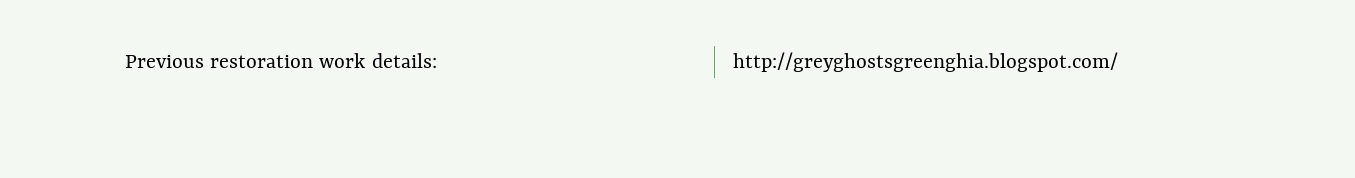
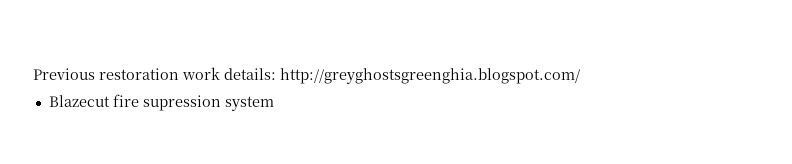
(1118, 62) none -> [48,94,274,111] // Blazecut fire supression system

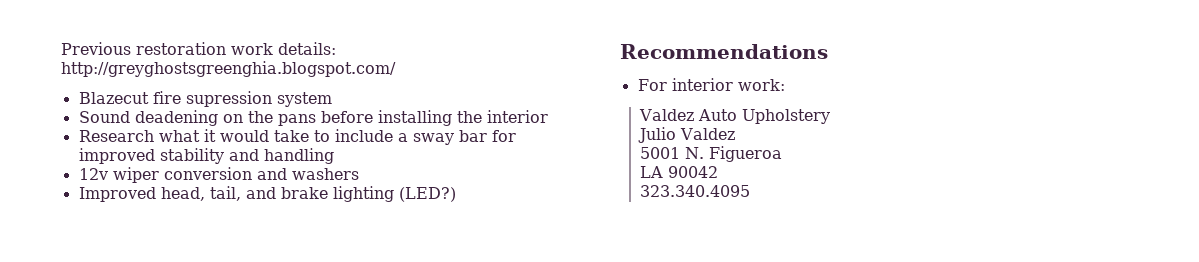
(274, 103) none -> [78,110,548,126] [78,129,516,145] [78,148,334,164] [78,167,359,183] [78,186,456,202] [620,44,828,59] [637,78,785,91] [638,109,830,124] [637,127,735,143] [639,146,782,162] [639,166,718,178] [639,185,750,197] // Sound deadening on the pans before installing the interior // Research what it would take to include a sway bar for improved stability and handling // 12v wiper conversion and washers // Improved head, tail, and brake lighting (LED?) // Recommendations // For interior work: // Valdez Auto Upholstery // Julio Valdez // 5001 N. Figueroa // LA 90042 // 323.340.4095

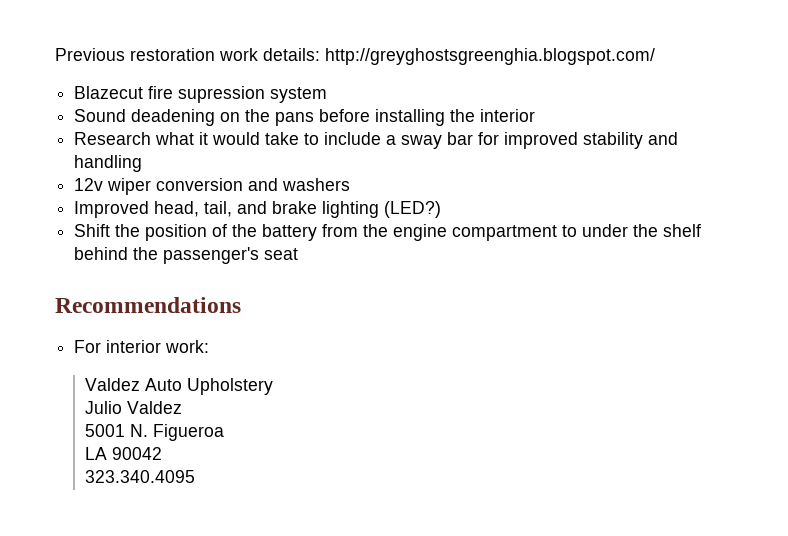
(456, 194) none -> [74,224,702,241] [74,247,299,264] // Shift the position of the battery from the engine compartment to under the shelf behind the passenger's seat

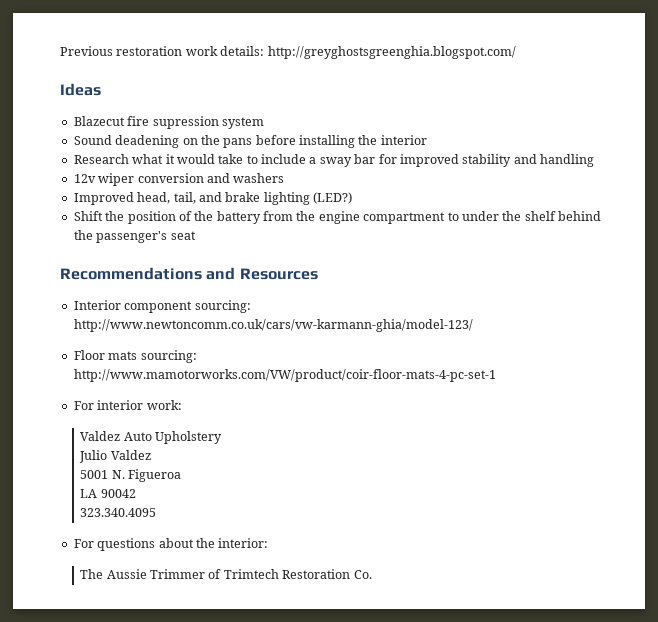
(655, 56) none -> [60,83,101,96] // Ideas
(241, 305) none -> [206,267,318,280] [73,300,251,313] [73,319,473,332] [73,350,197,363] [73,369,496,382] and Resources // Interior component sourcing: http://www.newtoncomm.co.uk/cars/vw-karmann-ghia/model-123/ // Floor mats sourcing: http://www.mamotorworks.com/VW/product/coir-floor-mats-4-pc-set-1
(195, 476) none -> [73,538,269,551] [80,569,372,579] // For questions about the interior: // The Aussie Trimmer of Trimtech Restoration Co.

